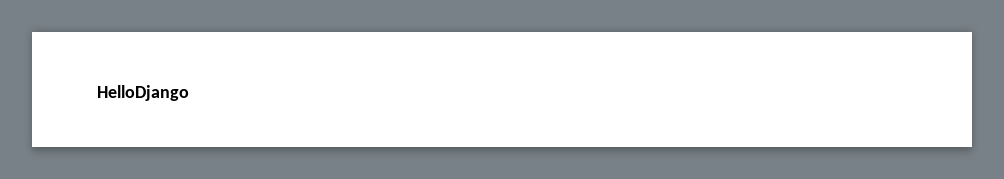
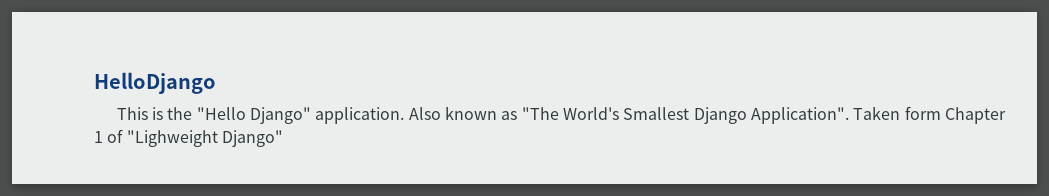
(189, 93) none -> [116,106,1006,124] [94,129,283,147] // This is the "Hello Django" application. Also known as "The World's Smallest Django Application". Taken form Chapter 1 of "Lighweight Django"

